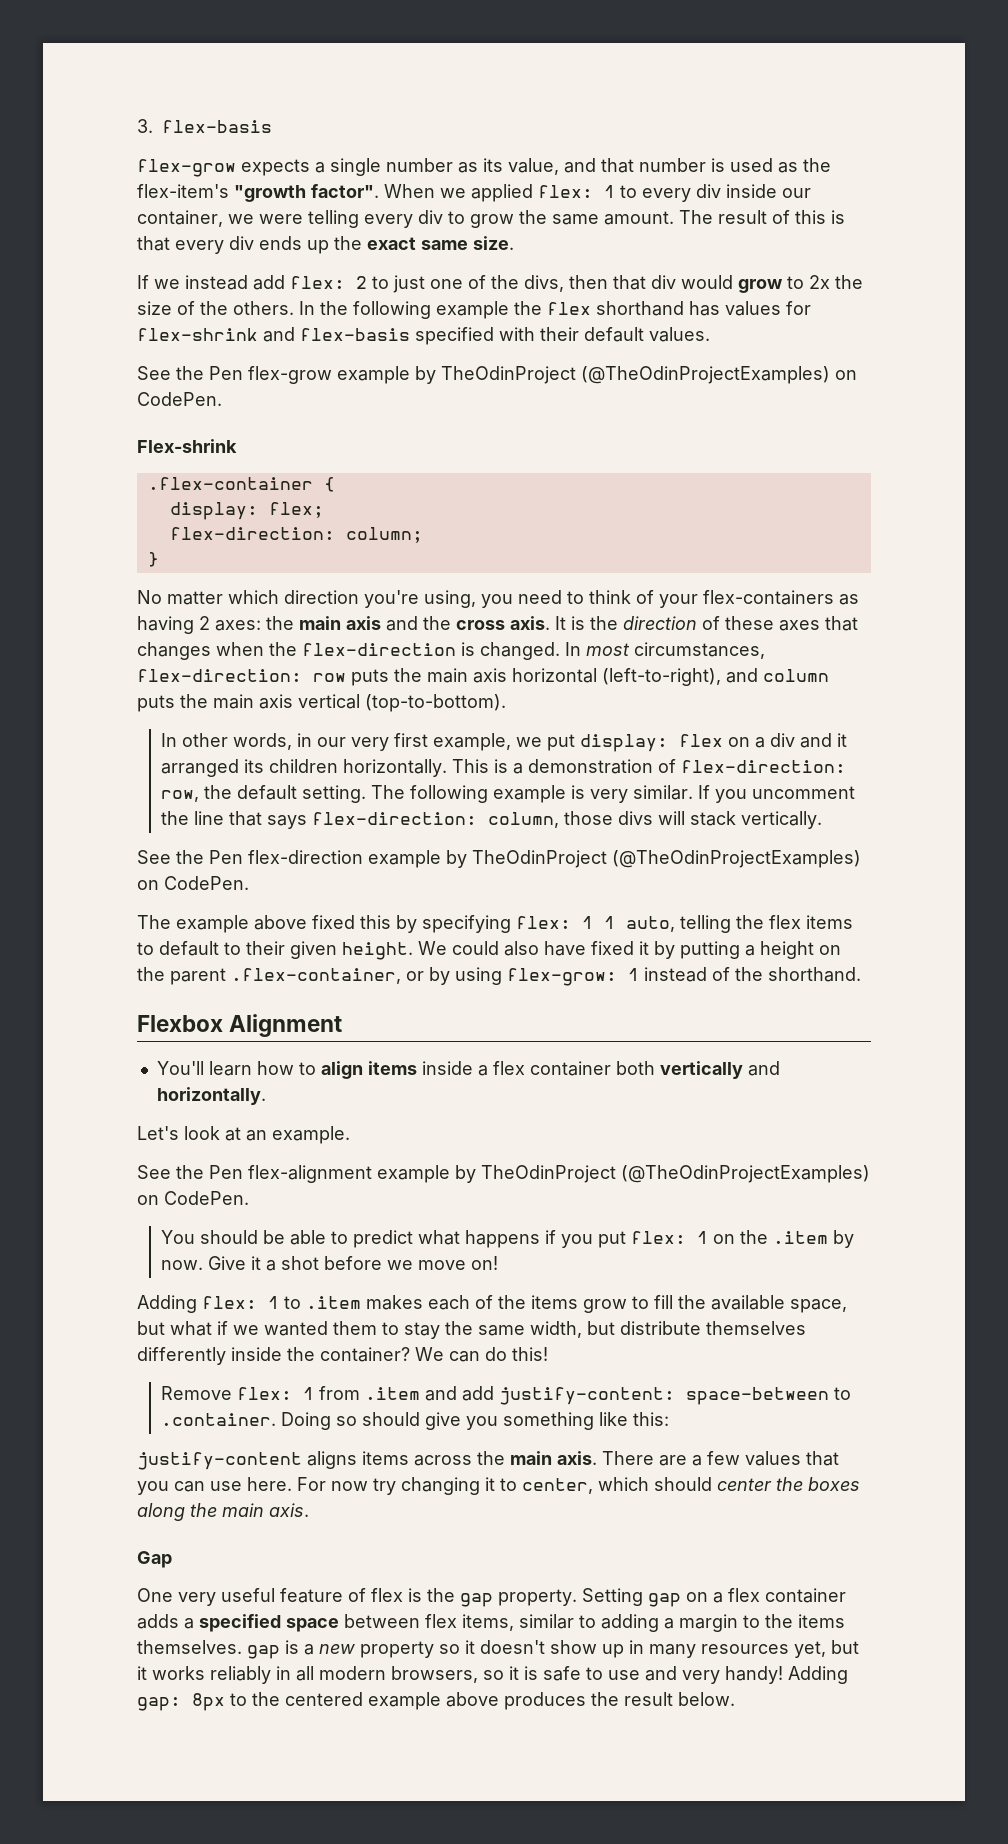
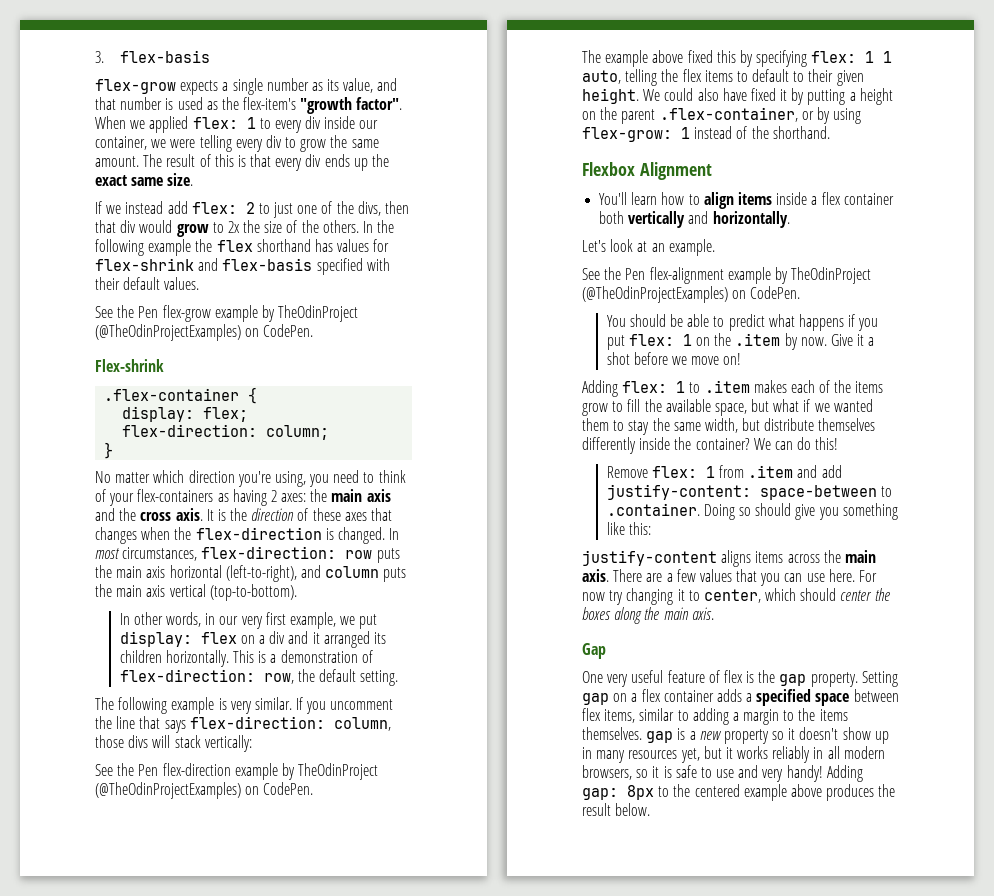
(367, 794) none -> (399, 678) //
[741,811,823,829] vertically. -> [204,735,252,752] vertically:

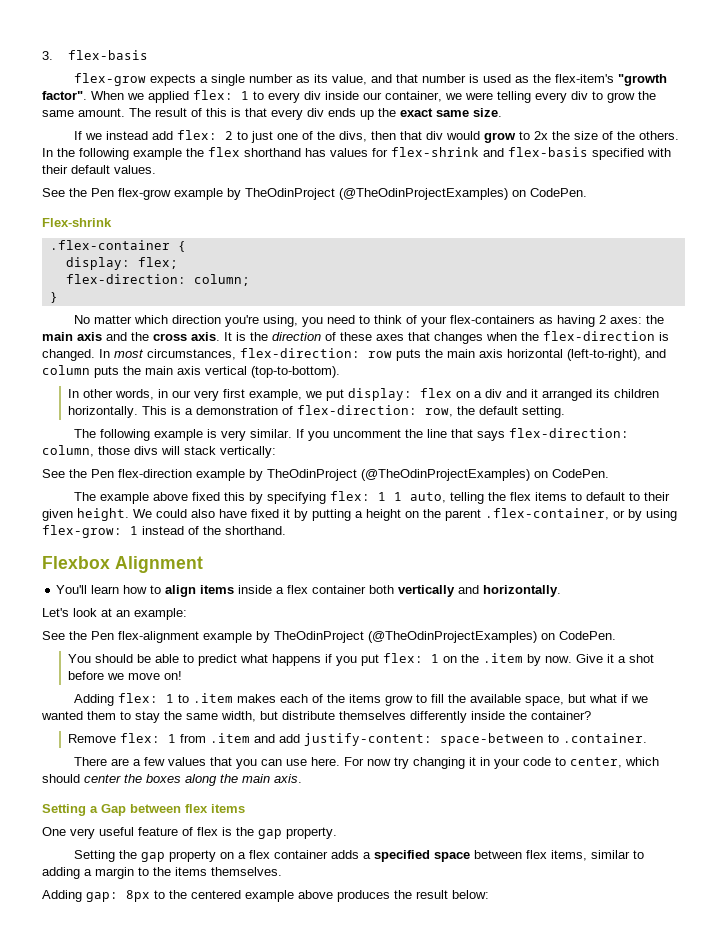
[668,239,715,256] example. -> [134,608,187,620] example:
[753,437,839,450] We can do this! -> (591, 715) none
[703,503,898,520] [606,522,651,535] [582,550,876,567] [582,569,609,582] Doing so should give you something like this: // justify-content aligns items across the main axis. -> (647, 738) //
(685, 595) none -> [480,757,552,769] in your code
(714, 613) none -> [42,804,98,816] Setting a
(606, 651) none -> [130,804,245,813] between flex items
[861,671,898,687] [582,693,609,705] Setting gap -> [74,850,217,862] // Setting the gap property
[646,727,889,744] [582,746,885,763] [582,765,823,782] gap is a new property so it doesn't show up in many resources yet, but it works reliably in all modern browsers, so it is safe to use and very handy! -> (282, 871) //
[615,803,651,816] below. -> [452,890,489,899] below:

